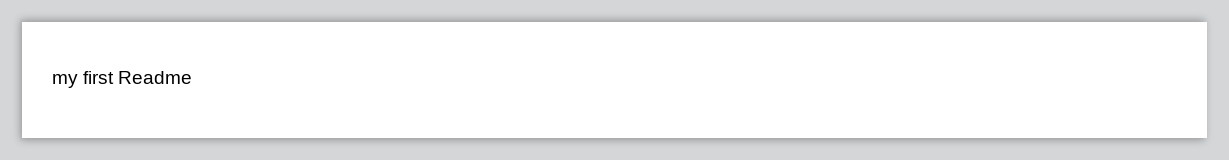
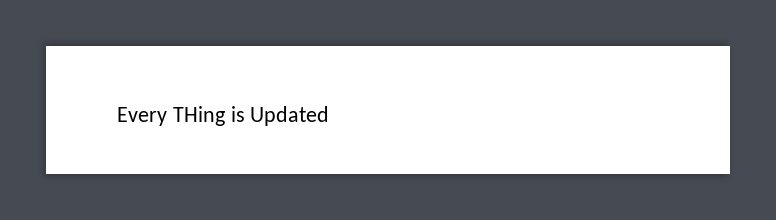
[52,71,193,88] my first Readme -> [117,106,330,126] Every THing is Updated

